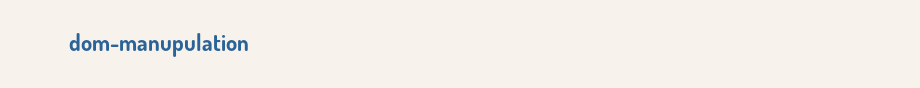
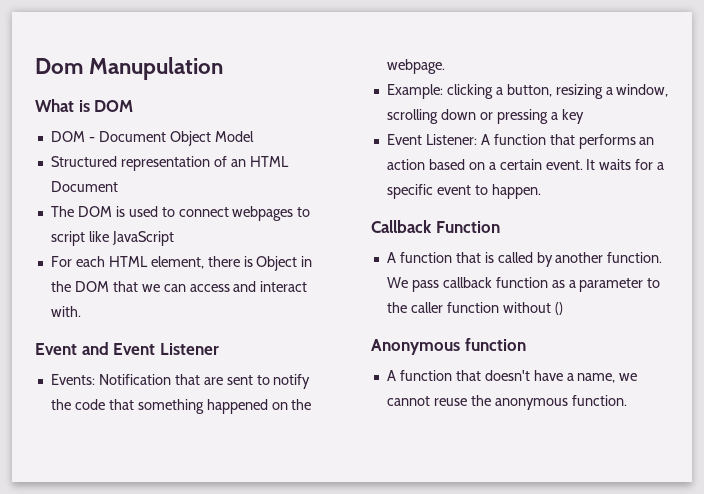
[69,33,249,57] dom-manupulation -> [35,57,224,80] [35,99,134,112] [50,131,254,146] [50,156,289,171] [50,181,118,192] [50,206,311,221] [50,231,174,246] [50,256,313,271] [50,281,308,292] [50,306,81,317] [35,342,219,355] [50,374,311,389] [50,399,312,414] [386,59,445,74] [386,84,669,99] [386,109,584,124] [386,134,655,149] [386,159,665,170] [386,184,541,199] [371,220,500,233] [386,252,663,267] [386,277,661,292] [386,302,563,315] [371,338,526,355] [386,370,638,383] [386,395,627,410] Dom Manupulation // What is DOM // DOM - Document Object Model // Structured representation of an HTML Document // The DOM is used to connect webpages to script like JavaScript // For each HTML element, there is Object in the DOM that we can access and interact with. // Event and Event Listener // Events: Notification that are sent to notify the code that something happened on the webpage. // Example: clicking a button, resizing a window, scrolling down or pressing a key // Event Listener: A function that performs an action based on a certain event. It waits for a specific event to happen. // Callback Function // A function that is called by another function. We pass callback function as a parameter to the caller function without () // Anonymous function // A function that doesn't have a name, we cannot reuse the anonymous function.

